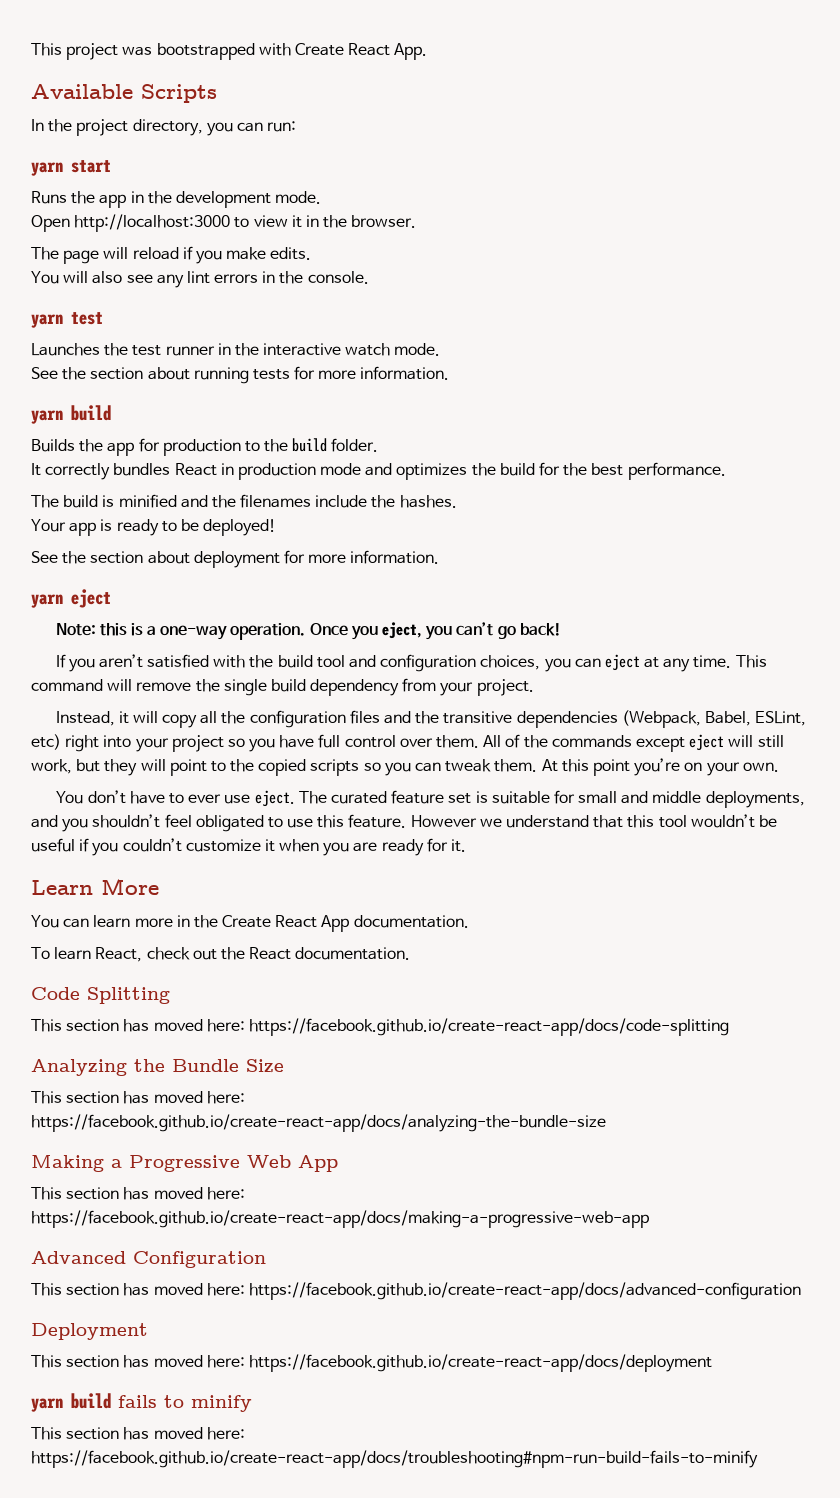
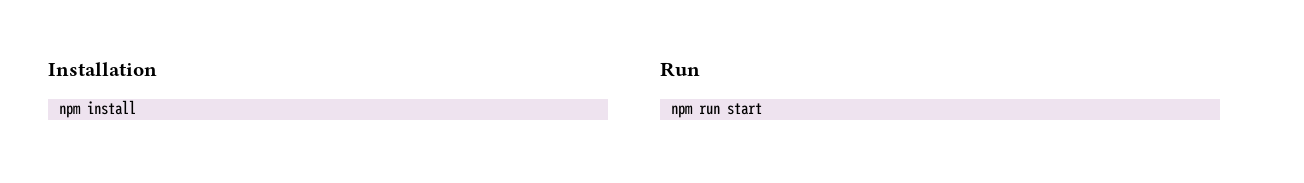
[31,43,428,60] [31,84,217,103] [31,119,297,136] [31,160,111,176] [31,191,322,208] [31,214,417,232] [31,246,312,264] [31,271,369,288] [31,312,103,328] [31,343,441,356] [31,366,450,384] [31,405,111,424] [31,438,379,456] [31,462,726,480] [31,494,457,508] [31,519,277,536] [31,550,440,568] [31,589,111,608] [55,622,561,640] [55,654,767,672] [31,678,534,696] [55,710,807,728] [31,734,784,752] [31,758,779,776] [55,790,805,808] [31,814,777,832] [31,838,467,856] [31,878,159,895] [31,915,469,932] [31,947,411,962] [31,987,170,1004] [31,1018,729,1036] [31,1059,284,1076] [31,1091,245,1104] [31,1114,606,1132] [31,1155,338,1172] [31,1187,245,1200] [31,1210,649,1228] [31,1251,266,1268] [31,1282,801,1300] [31,1323,148,1340] [31,1354,712,1372] [31,1393,252,1412] [31,1427,245,1440] [31,1450,758,1468] This project was bootstrapped with Create React App. // Available Scripts // In the project directory, you can run: // yarn start // Runs the app in the development mode. // Open http://localhost:3000 to view it in the browser. // The page will reload if you make edits. // You will also see any lint errors in the console. // yarn test // Launches the test runner in the interactive watch mode. // See the section about running tests for more information. // yarn build // Builds the app for production to the build folder. // It correctly bundles React in production mode and optimizes the build for the best performance. // The build is minified and the filenames include the hashes. // Your app is ready to be deployed! // See the section about deployment for more information. // yarn eject // Note: this is a one-way operation. Once you eject, you can’t go back! // If you aren’t satisfied with the build tool and configuration choices, you can eject at any time. This command will remove the single build dependency from your project. // Instead, it will copy all the configuration files and the transitive dependencies (Webpack, Babel, ESLint, etc) right into your project so you have full control over them. All of the commands except eject will still work, but they will point to the copied scripts so you can tweak them. At this point you’re on your own. // You don’t have to ever use eject. The curated feature set is suitable for small and middle deployments, and you shouldn’t feel obligated to use this feature. However we understand that this tool wouldn’t be useful if you couldn’t customize it when you are ready for it. // Learn More // You can learn more in the Create React App documentation. // To learn React, check out the React documentation. // Code Splitting // This section has moved here: https://facebook.github.io/create-react-app/docs/code-splitting // Analyzing the Bundle Size // This section has moved here: https://facebook.github.io/create-react-app/docs/analyzing-the-bundle-size // Making a Progressive Web App // This section has moved here: https://facebook.github.io/create-react-app/docs/making-a-progressive-web-app // Advanced Configuration // This section has moved here: https://facebook.github.io/create-react-app/docs/advanced-configuration // Deployment // This section has moved here: https://facebook.github.io/create-react-app/docs/deployment // yarn build fails to minify // This section has moved here: https://facebook.github.io/create-react-app/docs/troubleshooting#npm-run-build-fails-to-minify -> [48,62,157,76] [58,100,136,118] [660,62,700,77] [670,103,762,118] Installation // npm install // Run // npm run start

